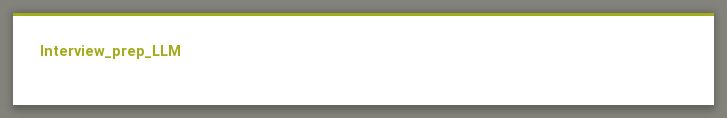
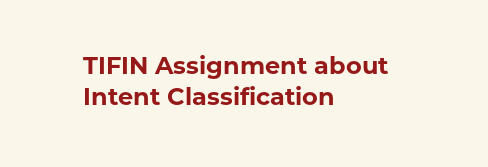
[40,45,181,59] Interview_prep_LLM -> [83,55,389,79] [83,86,335,105] TIFIN Assignment about Intent Classification

